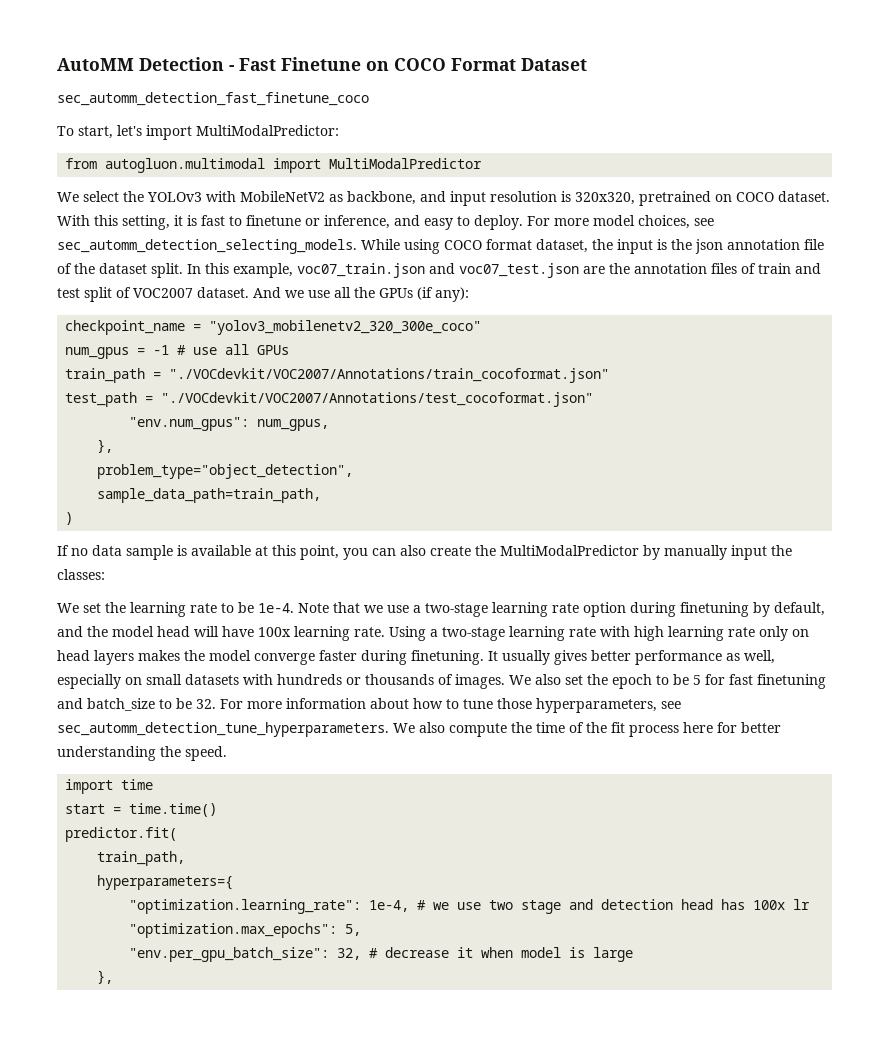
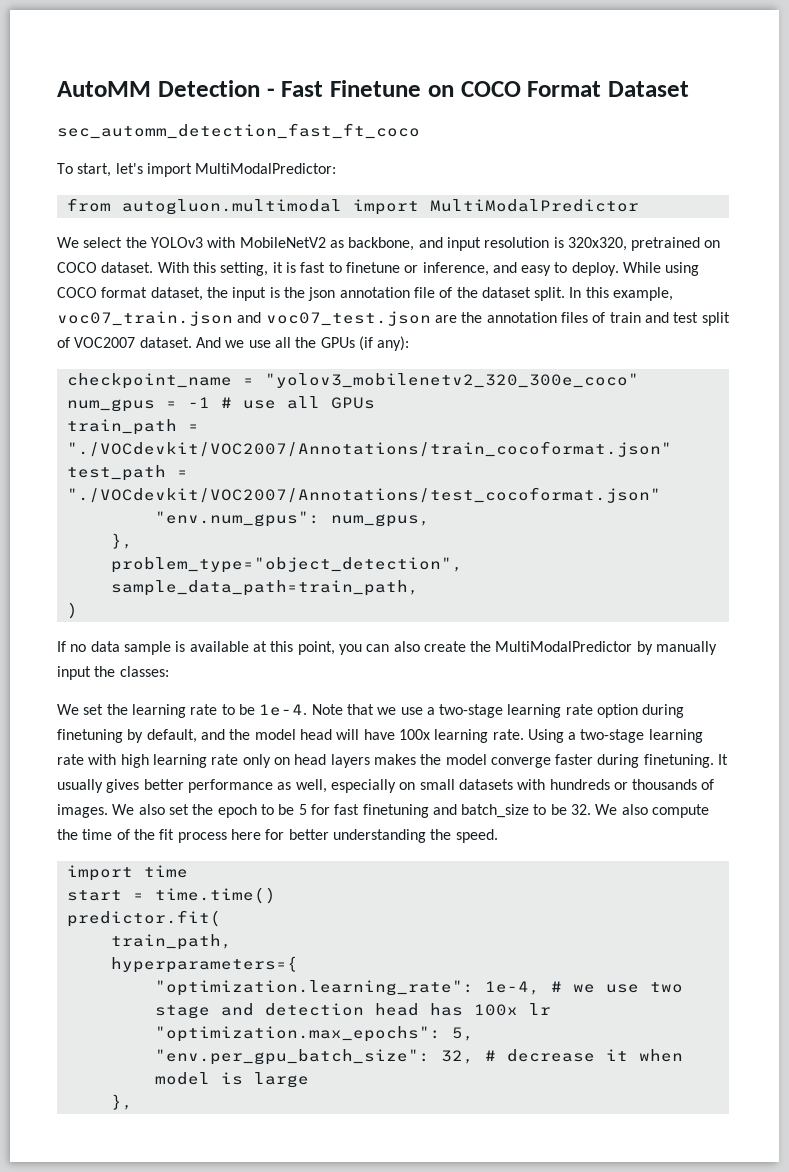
[57,92,369,106] sec_automm_detection_fast_finetune_coco -> [57,123,420,139] sec_automm_detection_fast_ft_coco
[527,215,714,229] [57,239,357,254] For more model choices, see sec_automm_detection_selecting_models. -> (619, 269) none
[220,698,681,713] [57,722,389,737] For more information about how to tune those hyperparameters, see sec_automm_detection_tune_hyperparameters. -> (592, 809) none

